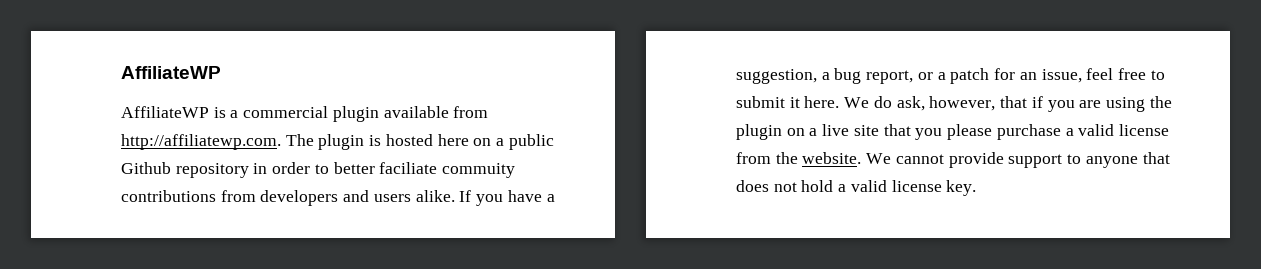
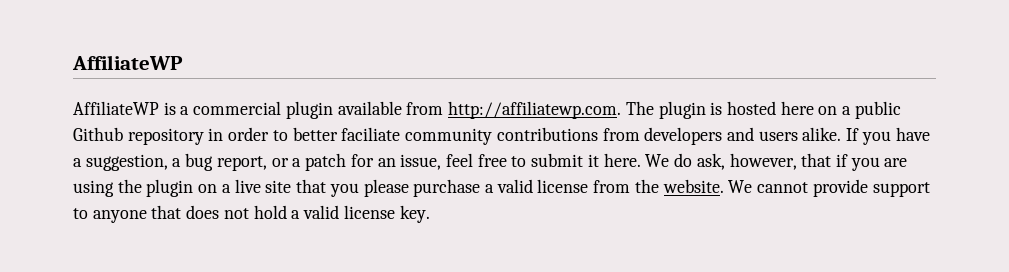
[442,163,516,178] commuity -> [405,128,493,145] community

